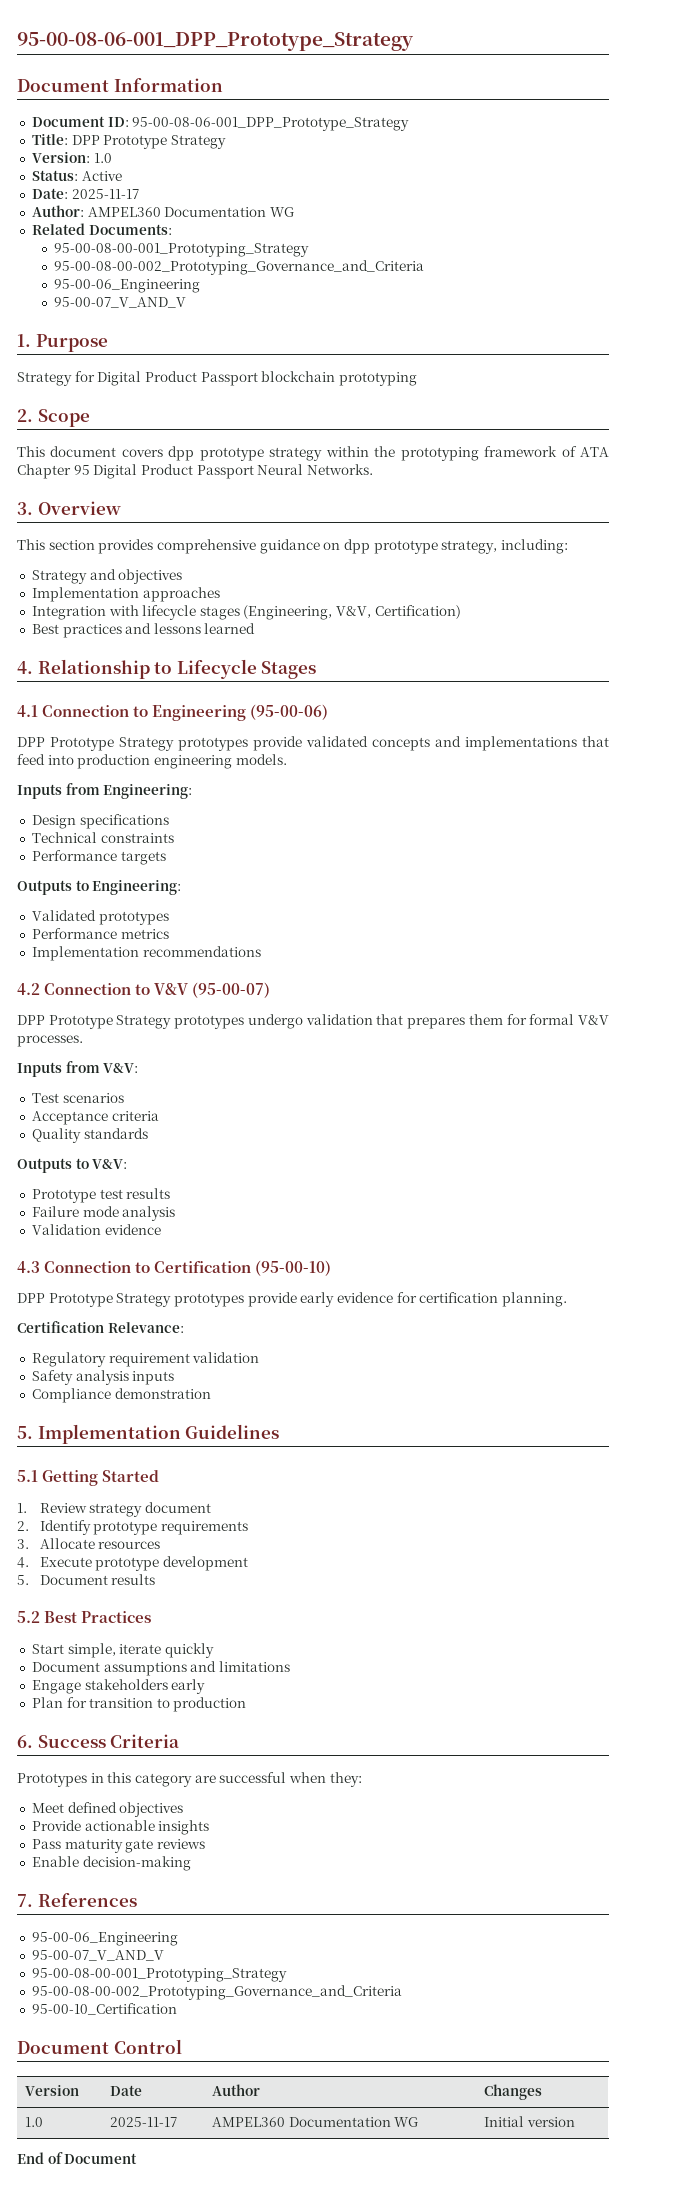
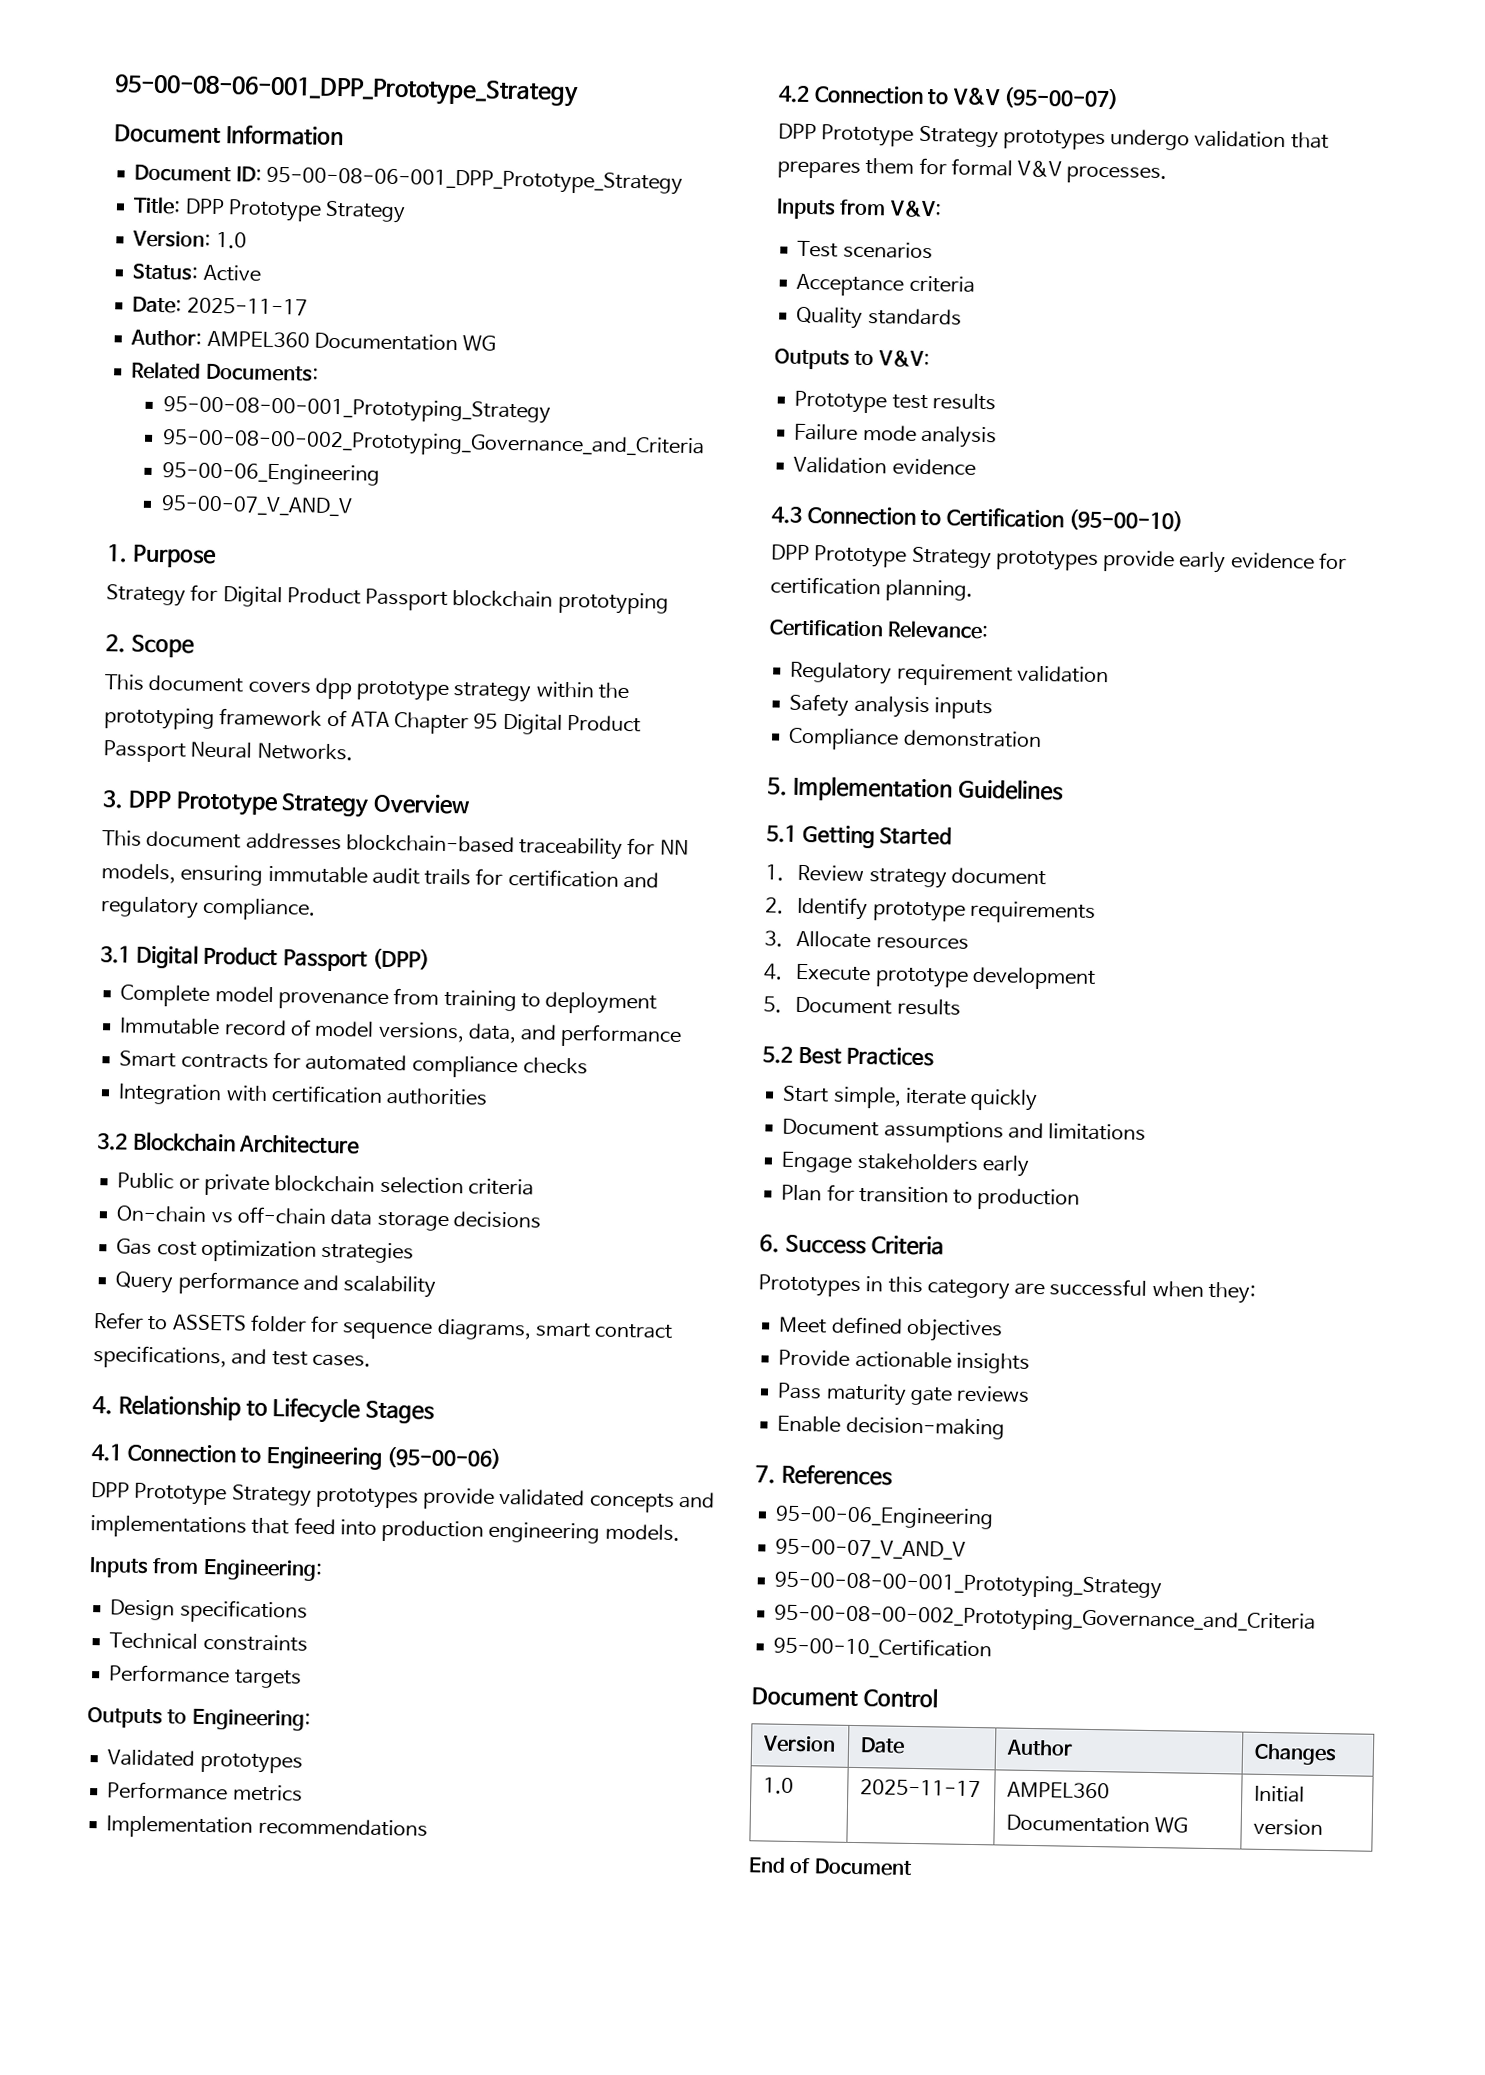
(33, 508) none -> [127,790,370,818] DPP Prototype Strategy
[48,539,568,554] [31,569,183,584] [31,587,220,602] [31,605,461,620] [31,623,256,638] section provides comprehensive guidance on dpp prototype strategy, including: // Strategy and objectives // Implementation approaches // Integration with lifecycle stages (Engineering, V&V, Certification) // Best practices and lessons learned -> [146,830,689,860] [101,863,659,889] [100,896,317,921] [100,944,431,972] [120,984,658,1015] [119,1017,683,1048] [119,1050,588,1079] [118,1083,489,1106] [97,1131,361,1155] [117,1172,534,1197] [116,1205,542,1232] [116,1238,415,1264] [115,1271,437,1298] [93,1312,674,1341] [93,1345,371,1370] document addresses blockchain-based traceability for NN models, ensuring immutable audit trails for certification and regulatory compliance. // 3.1 Digital Product Passport (DPP) // Complete model provenance from training to deployment // Immutable record of model versions, data, and performance // Smart contracts for automated compliance checks // Integration with certification authorities // 3.2 Blockchain Architecture // Public or private blockchain selection criteria // On-chain vs off-chain data storage decisions // Gas cost optimization strategies // Query performance and scalability // Refer to ASSETS folder for sequence diagrams, smart contract specifications, and test cases.

